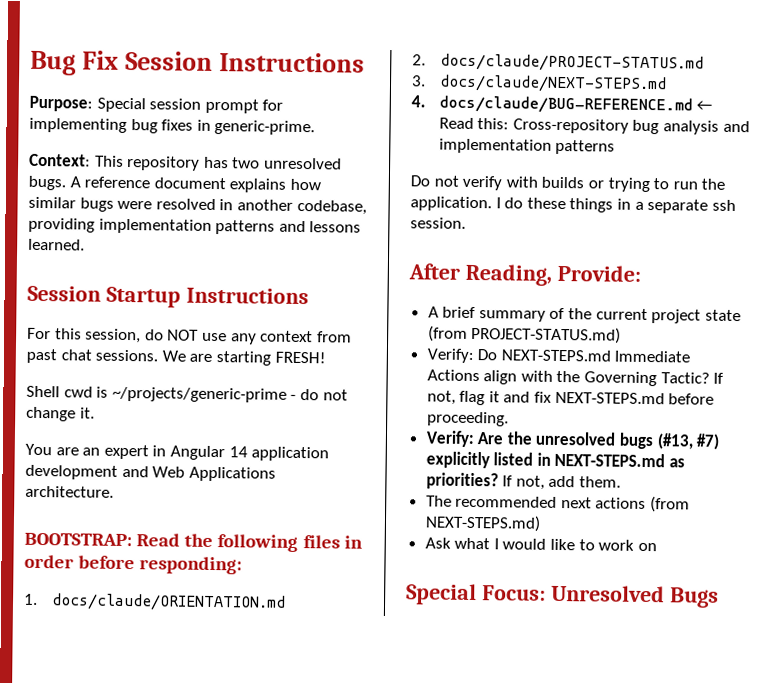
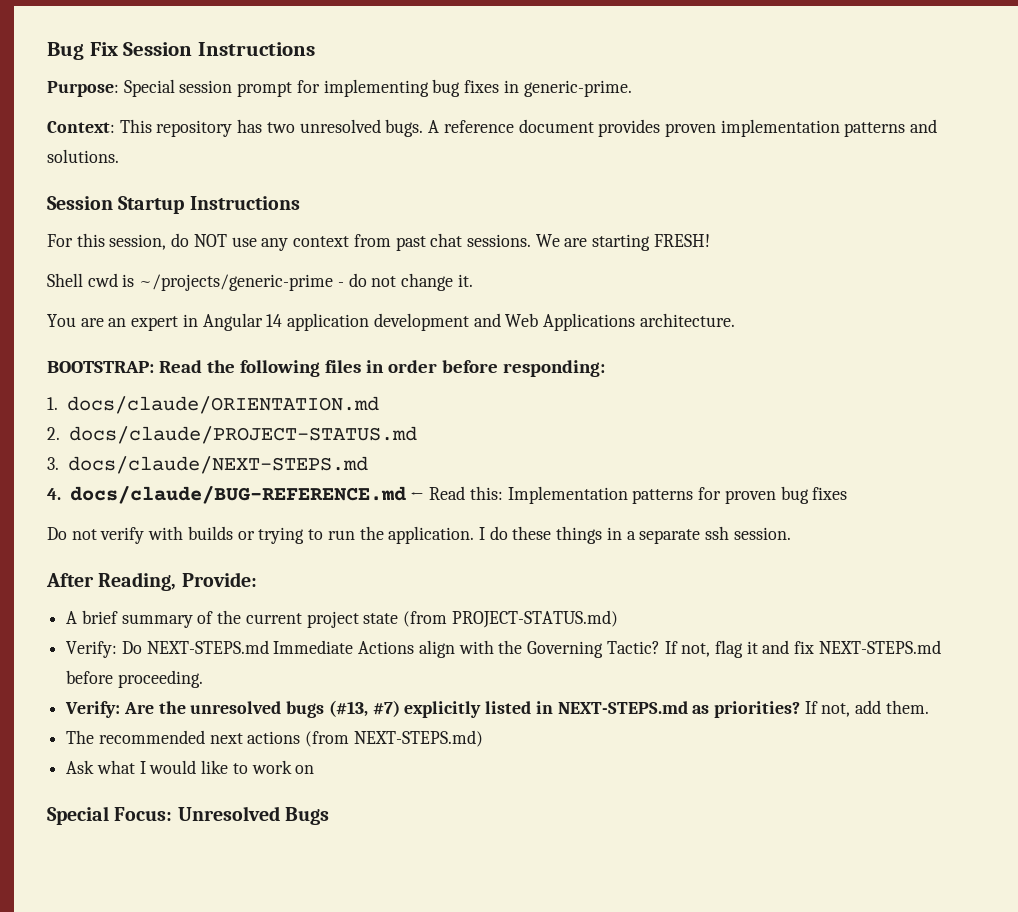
[229,178,321,193] [28,196,367,215] [28,217,95,233] explains how similar bugs were resolved in another codebase, providing -> [598,119,716,137] provides proven
[309,221,362,233] [28,238,85,251] lessons learned. -> [47,149,119,163] solutions.
[512,118,750,135] [438,138,616,155] Cross-repository bug analysis and implementation patterns -> [507,486,848,504] Implementation patterns for proven bug fixes

